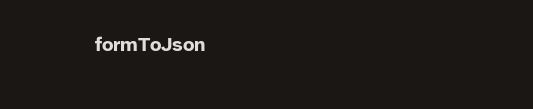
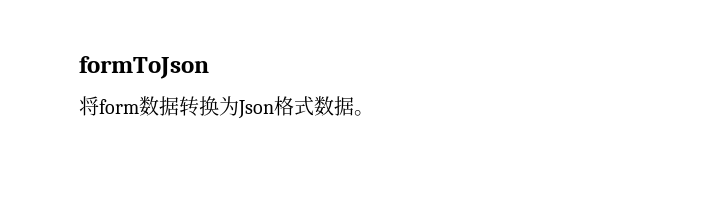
(205, 43) none -> [79,96,374,119] // 将form数据转换为Json格式数据。

